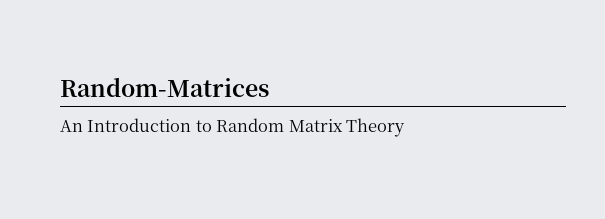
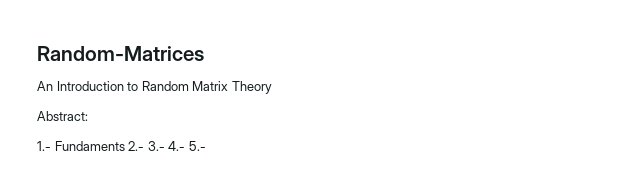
(406, 127) none -> [37,111,88,121] [37,141,206,151] // Abstract: // 1.- Fundaments 2.- 3.- 4.- 5.-

